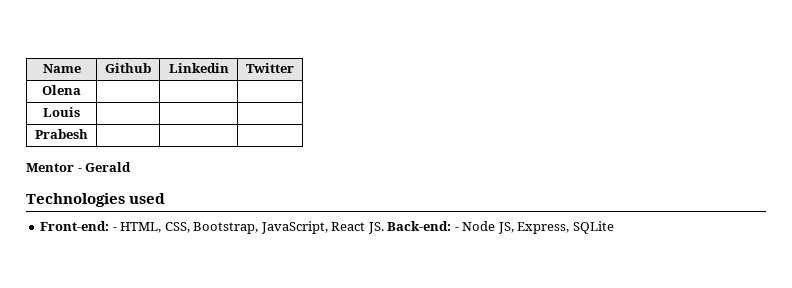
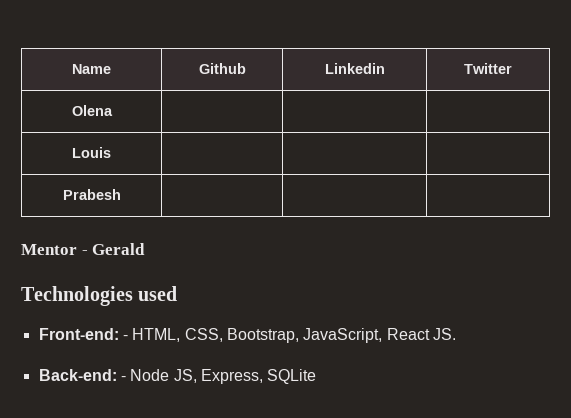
(384, 228) none -> (456, 334) //

